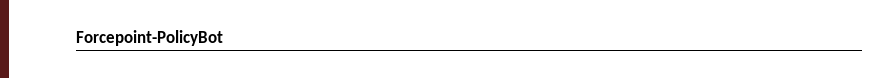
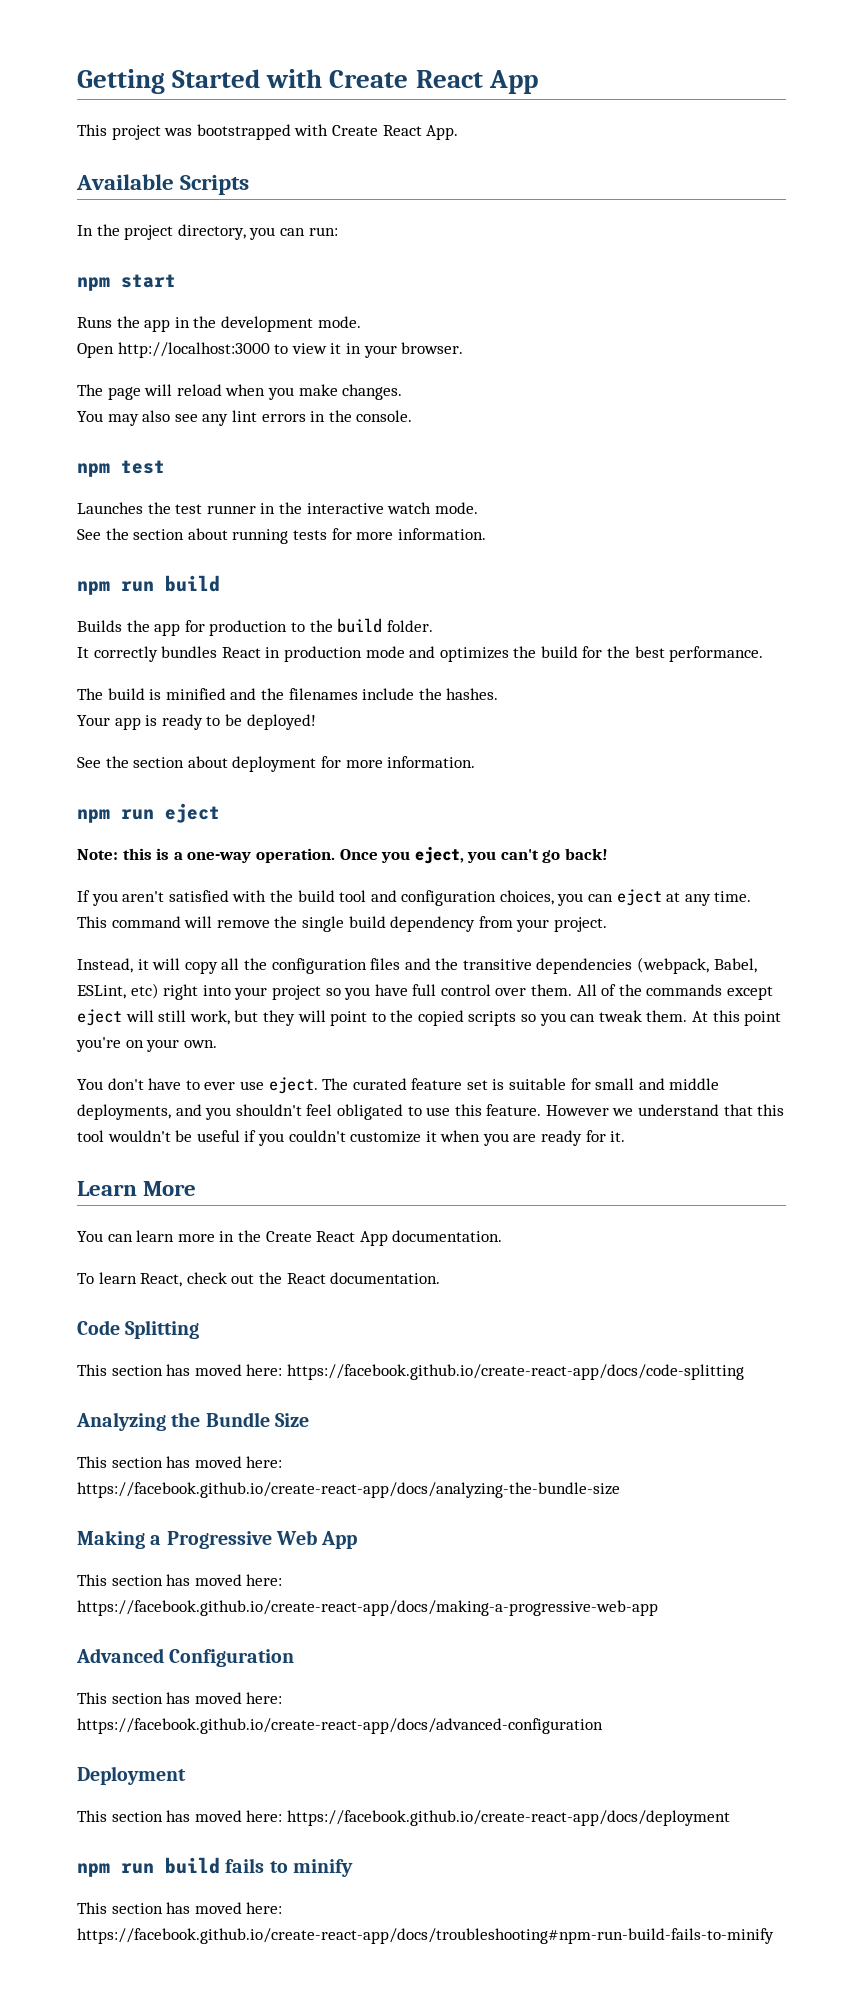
[76,30,223,46] Forcepoint-PolicyBot -> [77,69,538,94] [77,124,459,140] [76,174,250,195] [77,224,338,240] [77,274,176,291] [77,316,361,332] [77,342,464,358] [77,384,403,400] [77,410,413,426] [77,460,165,477] [77,502,478,514] [77,528,486,544] [77,575,220,595] [77,618,433,636] [77,646,764,662] [77,688,499,700] [77,714,316,730] [77,756,476,772] [77,803,220,823] [77,846,609,864] [77,889,752,906] [77,916,607,932] [77,957,757,974] [77,983,774,1000] [77,1009,782,1026] [76,1037,217,1052] [77,1077,720,1094] [77,1104,785,1120] [77,1130,626,1146] [77,1181,197,1196] [77,1230,503,1246] [77,1272,441,1287] [77,1320,200,1339] [77,1364,744,1380] [76,1412,309,1431] [77,1456,283,1468] [77,1482,620,1498] [77,1530,358,1549] [77,1574,283,1586] [77,1600,658,1616] [76,1648,295,1667] [77,1692,283,1704] [77,1718,603,1734] [77,1766,186,1785] [77,1810,730,1826] [77,1857,353,1877] [77,1902,283,1914] [77,1928,774,1944] Getting Started with Create React App // This project was bootstrapped with Create React App. // Available Scripts // In the project directory, you can run: // npm start // Runs the app in the development mode. // Open http://localhost:3000 to view it in your browser. // The page will reload when you make changes. // You may also see any lint errors in the console. // npm test // Launches the test runner in the interactive watch mode. // See the section about running tests for more information. // npm run build // Builds the app for production to the build folder. // It correctly bundles React in production mode and optimizes the build for the best performance. // The build is minified and the filenames include the hashes. // Your app is ready to be deployed! // See the section about deployment for more information. // npm run eject // Note: this is a one-way operation. Once you eject, you can't go back! // If you aren't satisfied with the build tool and configuration choices, you can eject at any time. This command will remove the single build dependency from your project. // Instead, it will copy all the configuration files and the transitive dependencies (webpack, Babel, ESLint, etc) right into your project so you have full control over them. All of the commands except eject will still work, but they will point to the copied scripts so you can tweak them. At this point you're on your own. // You don't have to ever use eject. The curated feature set is suitable for small and middle deployments, and you shouldn't feel obligated to use this feature. However we understand that this tool wouldn't be useful if you couldn't customize it when you are ready for it. // Learn More // You can learn more in the Create React App documentation. // To learn React, check out the React documentation. // Code Splitting // This section has moved here: https://facebook.github.io/create-react-app/docs/code-splitting // Analyzing the Bundle Size // This section has moved here: https://facebook.github.io/create-react-app/docs/analyzing-the-bundle-size // Making a Progressive Web App // This section has moved here: https://facebook.github.io/create-react-app/docs/making-a-progressive-web-app // Advanced Configuration // This section has moved here: https://facebook.github.io/create-react-app/docs/advanced-configuration // Deployment // This section has moved here: https://facebook.github.io/create-react-app/docs/deployment // npm run build fails to minify // This section has moved here: https://facebook.github.io/create-react-app/docs/troubleshooting#npm-run-build-fails-to-minify

